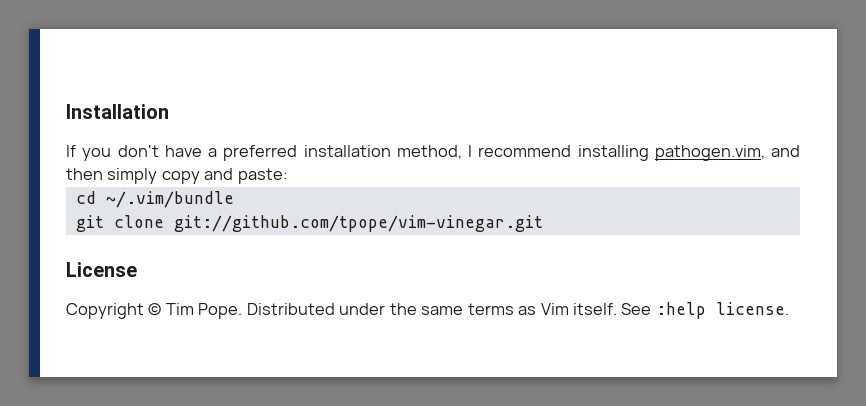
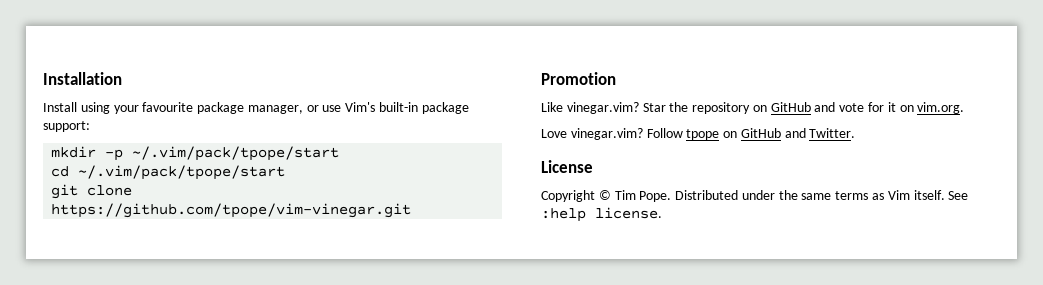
[66,145,800,161] [66,168,288,184] If you don't have a preferred installation method, I recommend installing pathogen.vim, and then simply copy and paste: -> [43,102,469,114] [43,121,90,132] [51,146,340,161] Install using your favourite package manager, or use Vim's built-in package support: // mkdir -p ~/.vim/pack/tpope/start
[105,191,234,208] ~/.vim/bundle -> [78,165,286,180] ~/.vim/pack/tpope/start
[173,215,543,232] git://github.com/tpope/vim-vinegar.git -> [51,203,412,218] [541,72,616,85] [541,102,965,114] [541,128,856,140] https://github.com/tpope/vim-vinegar.git // Promotion // Like vinegar.vim? Star the repository on GitHub and vote for it on vim.org. // Love vinegar.vim? Follow tpope on GitHub and Twitter.

